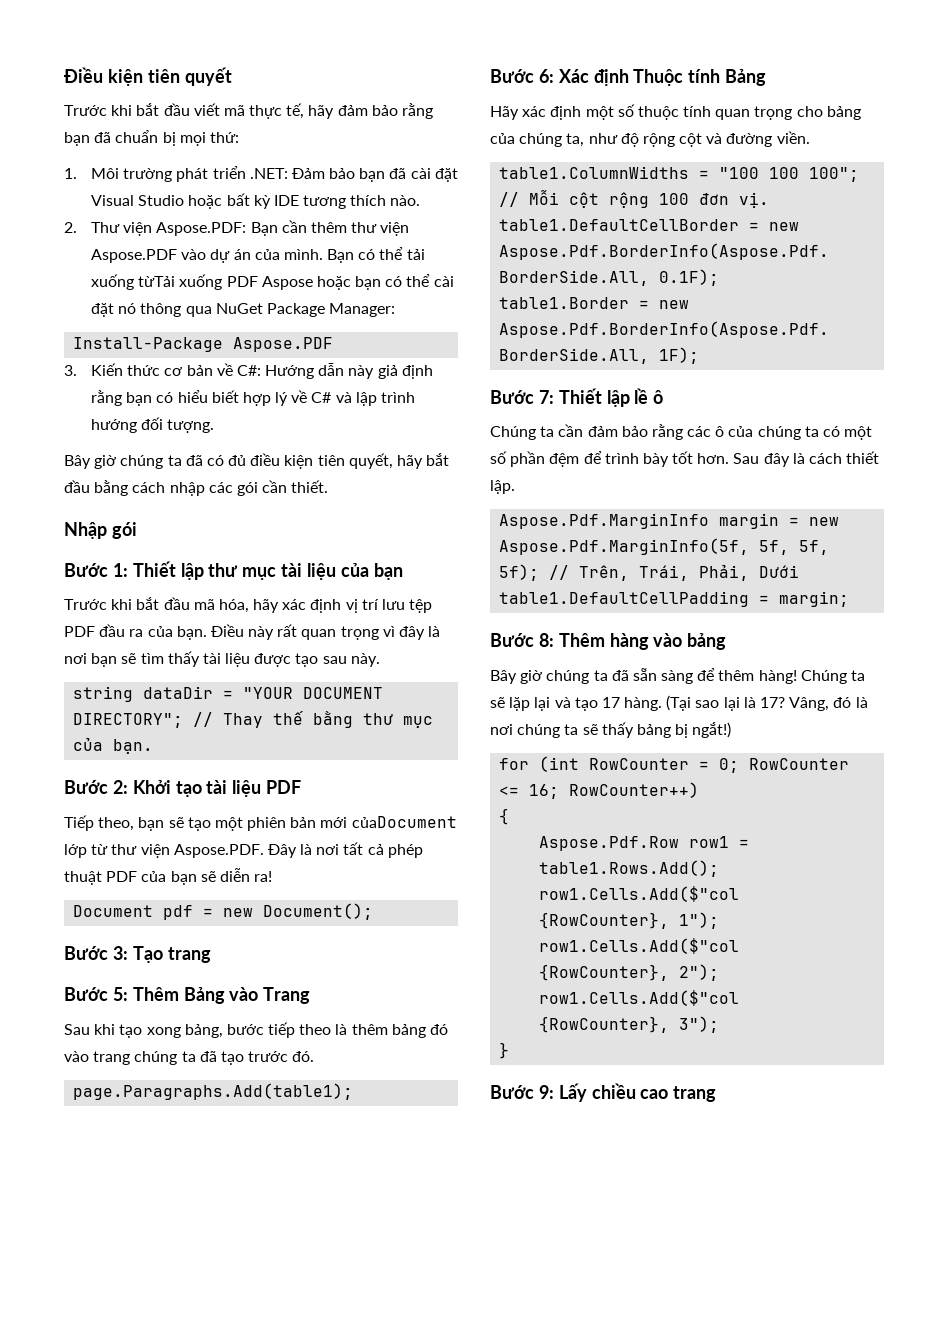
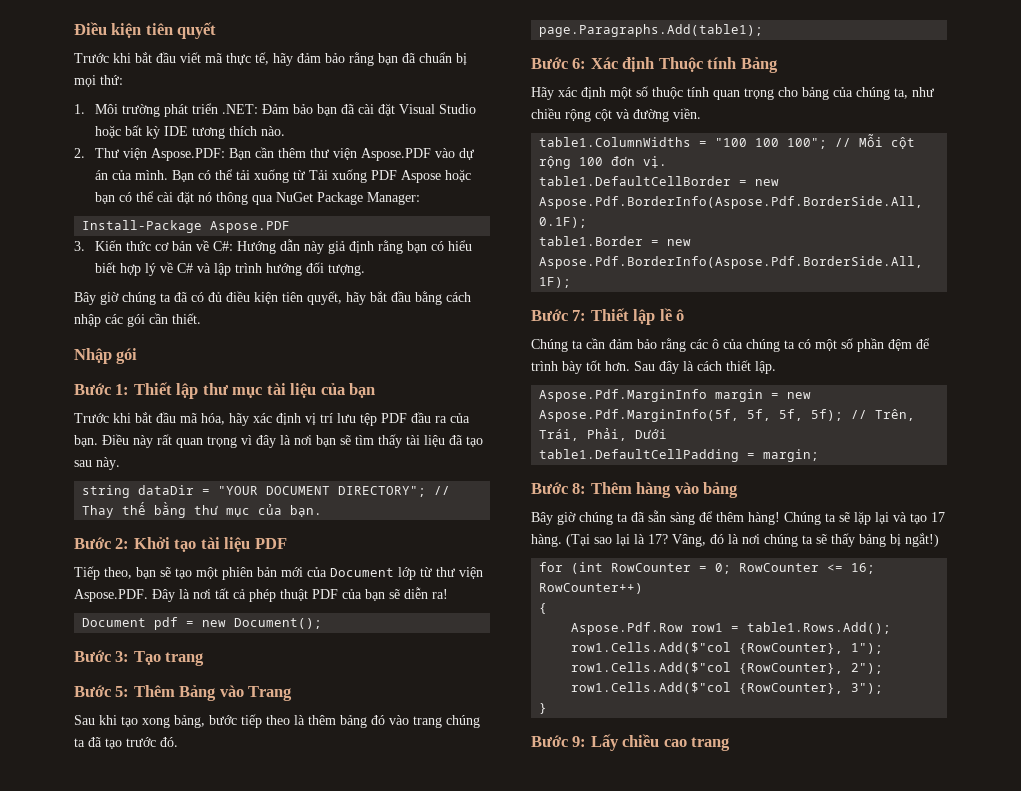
[138,276,176,287] từTải -> [293,170,329,180] từ Tải
[254,653,292,667] được -> [449,435,463,445] đã
[351,816,457,828] củaDocument -> [307,567,394,577] của Document
[620,133,639,147] độ -> [531,108,561,119] chiều

